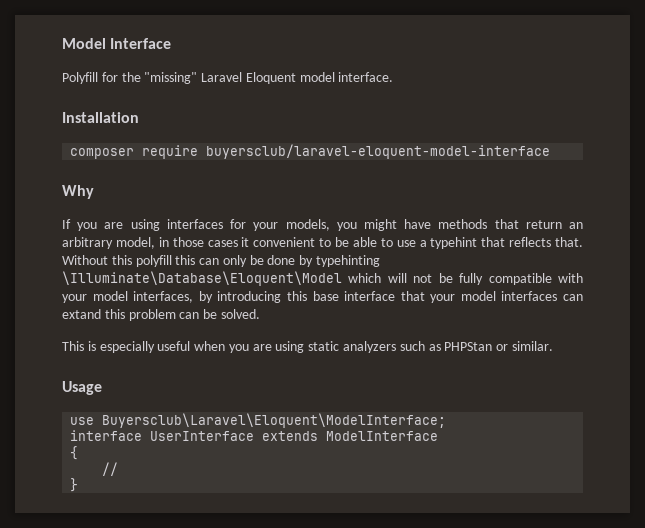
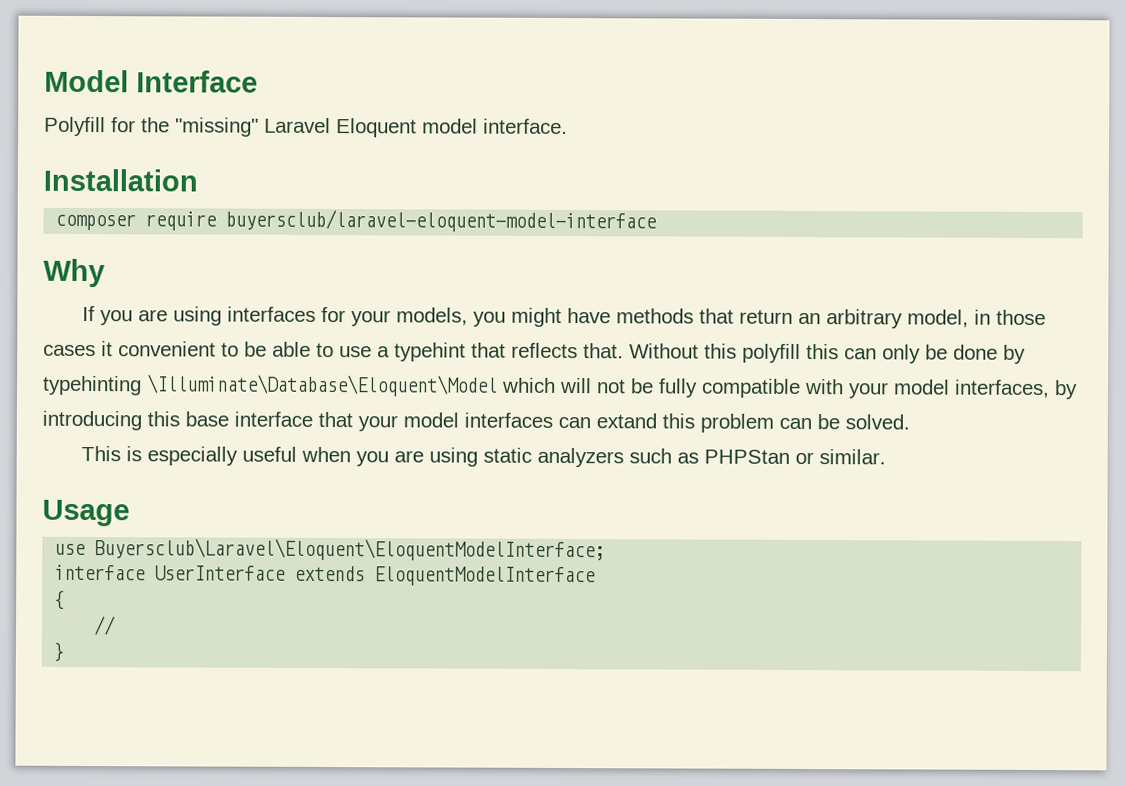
[102,413,447,428] Buyersclub\Laravel\Eloquent\ModelInterface; -> [94,538,606,562] Buyersclub\Laravel\Eloquent\EloquentModelInterface;
[326,431,439,441] ModelInterface -> [374,566,597,587] EloquentModelInterface

